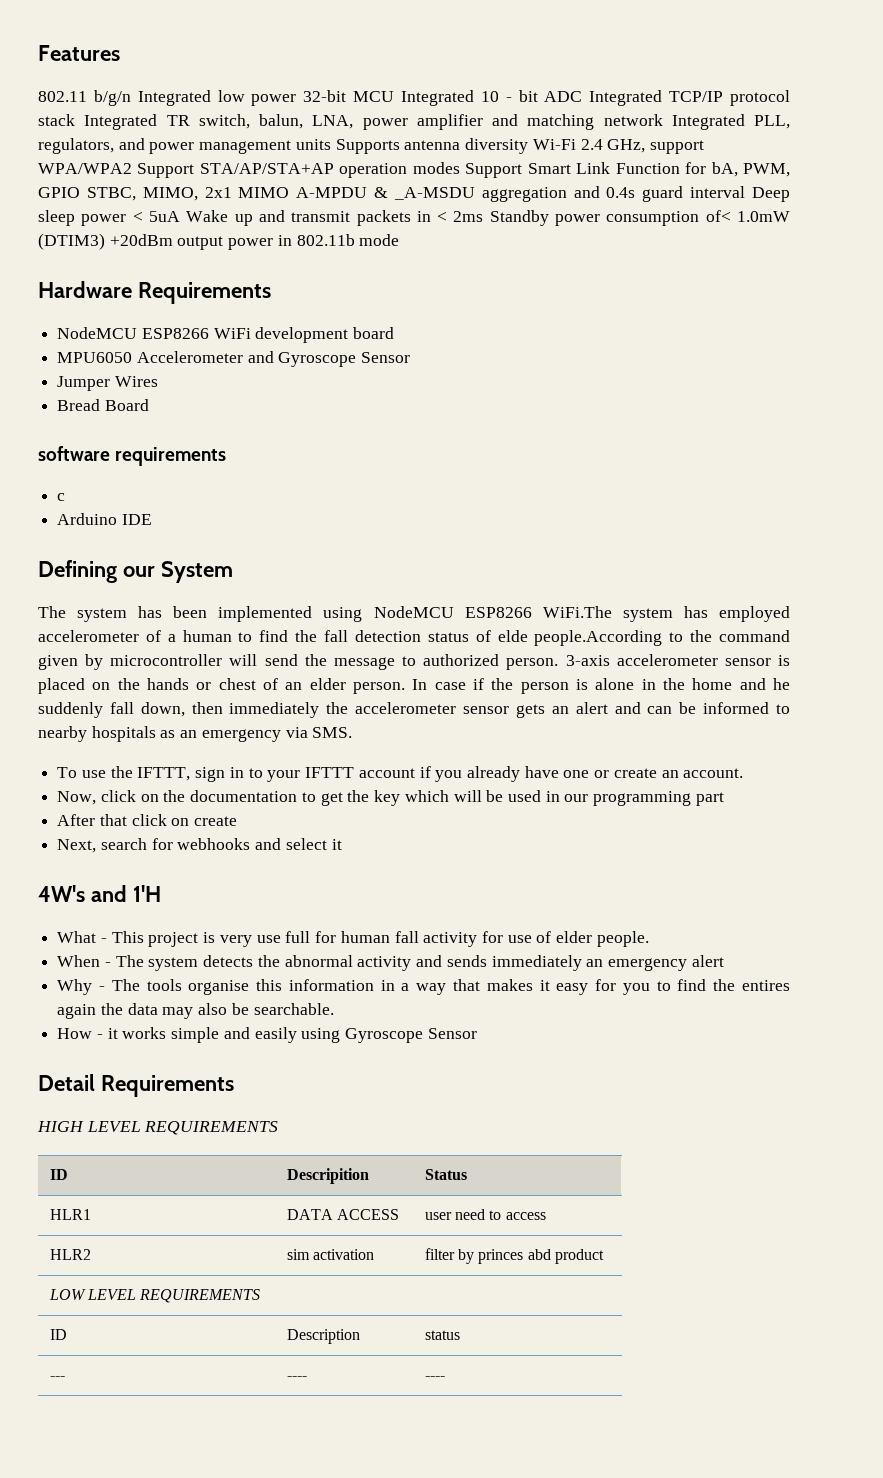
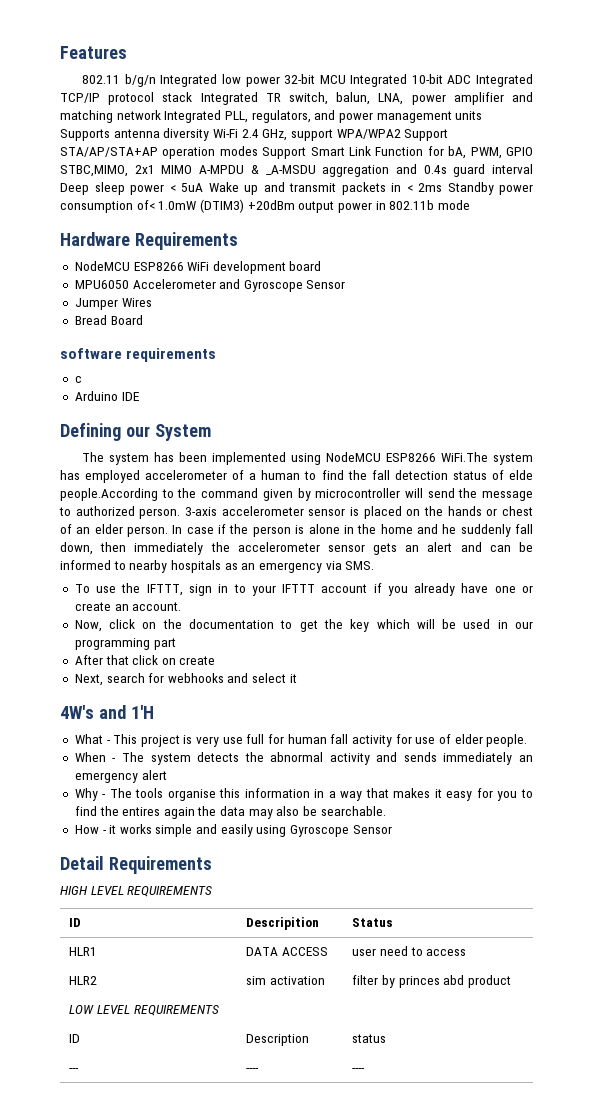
[480,90,538,102] 10 - bit -> [411,74,443,84] 10-bit
[86,187,198,201] STBC, MIMO, -> [60,165,128,177] STBC,MIMO,

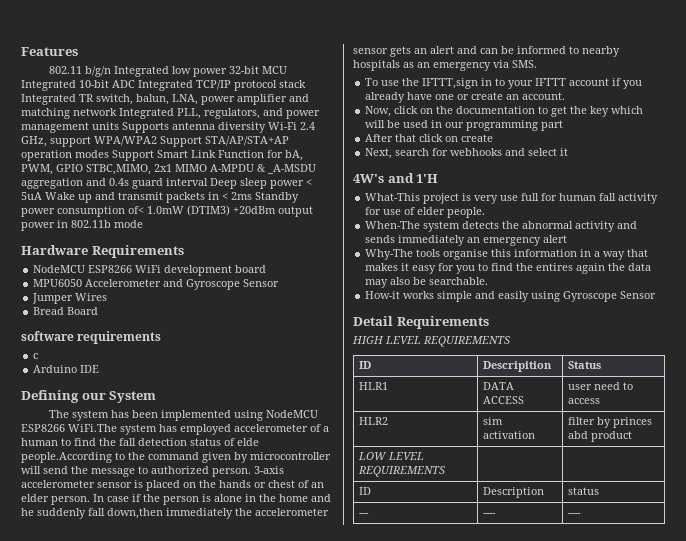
[60,542,127,555] down, then -> [107,508,163,519] down,then
[146,584,212,596] IFTTT, sign -> [422,78,479,89] IFTTT,sign
[74,734,138,744] What - This -> [365,193,421,201] What-This
[74,752,144,762] When - The -> [365,221,421,229] When-The
[74,788,132,801] Why - The -> [365,249,414,260] Why-The
[74,825,117,834] How - it -> [365,291,401,299] How-it

